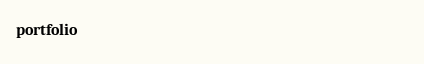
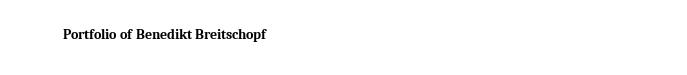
[16,23,78,38] portfolio -> [63,28,268,42] Portfolio of Benedikt Breitschopf

